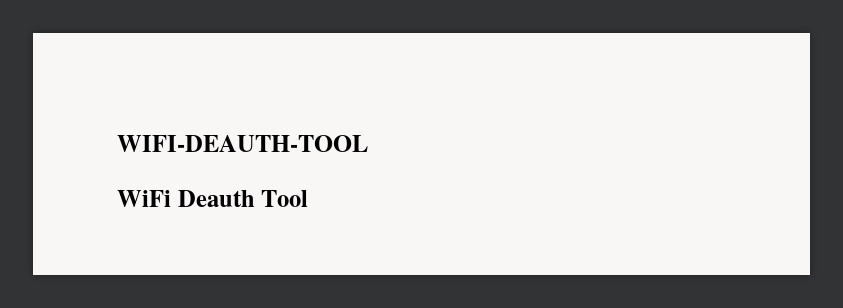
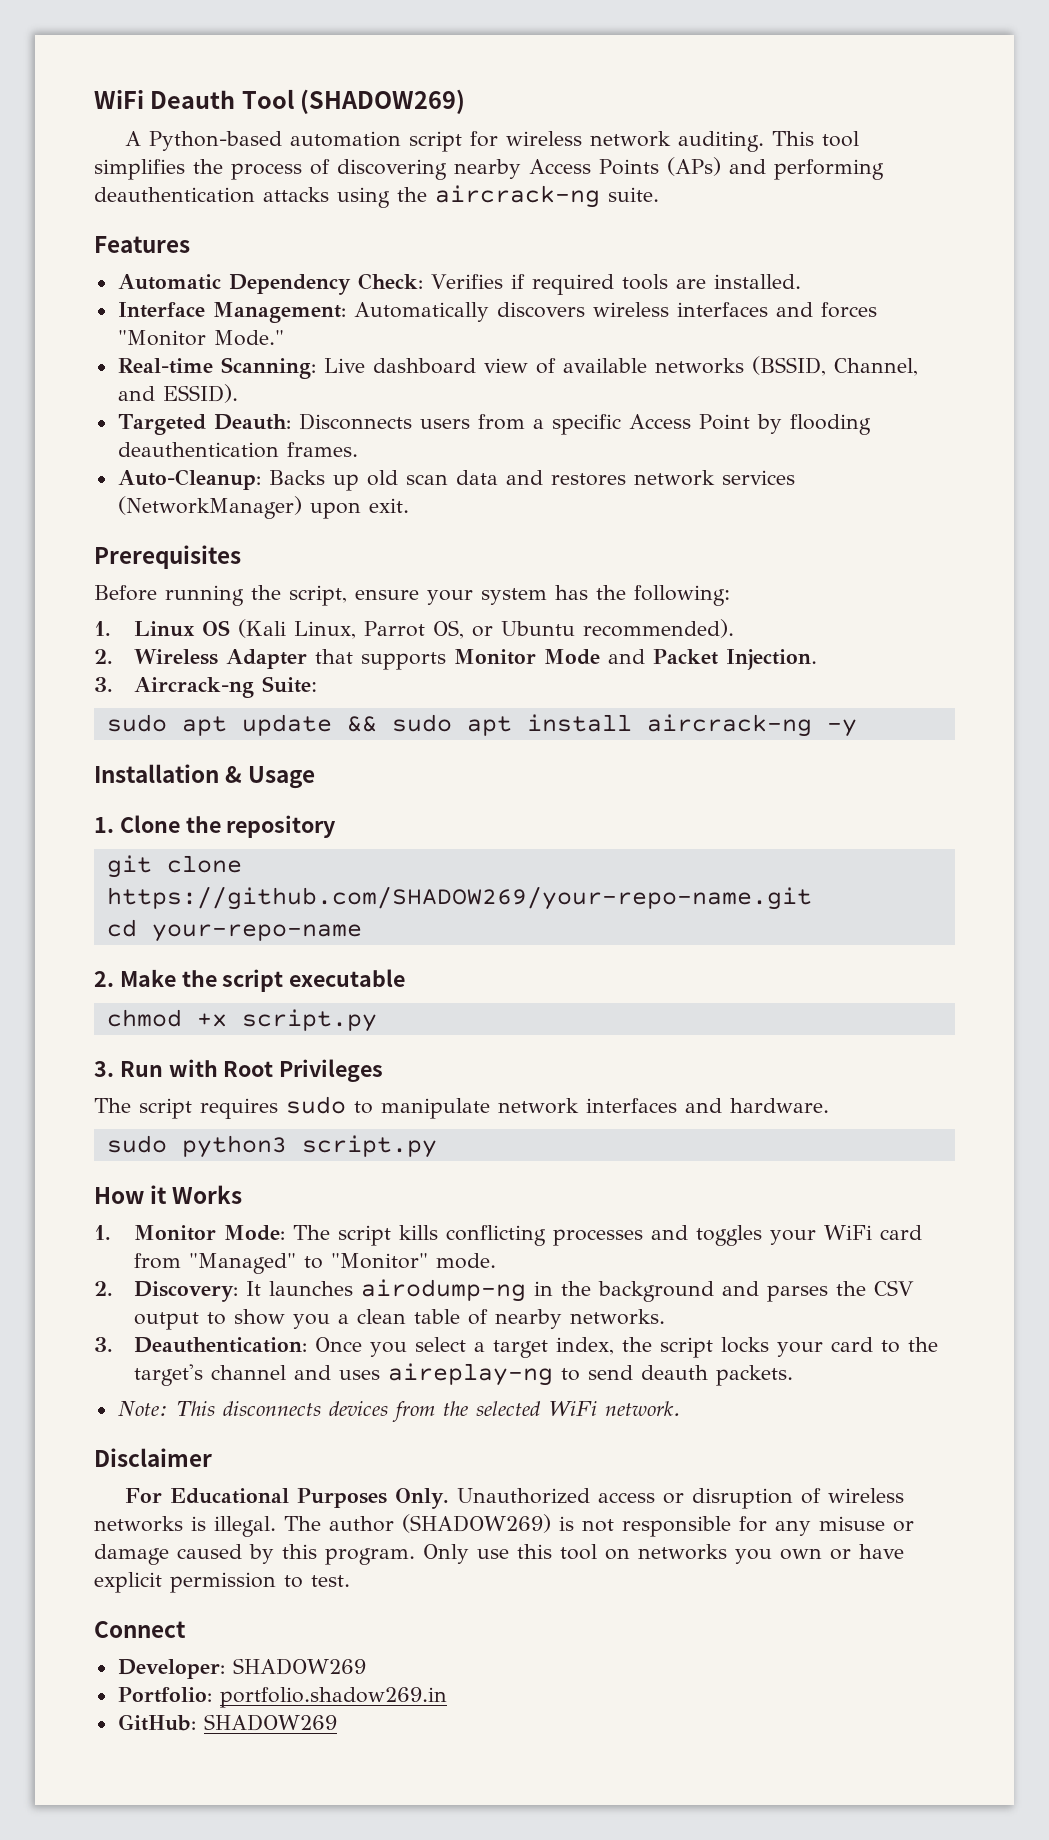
[117,135,368,152] WIFI-DEAUTH-TOOL // -> (94, 99) none
(309, 198) none -> [300,89,466,114] [125,131,860,152] [94,157,884,180] [94,185,659,208] [94,236,190,253] [117,273,801,295] [117,302,877,323] [117,330,284,346] [117,356,918,379] [117,384,238,403] [117,413,871,435] [117,442,358,458] [117,469,795,491] [117,496,409,519] [94,545,241,569] [94,585,730,606] [94,619,735,639] [94,649,818,670] [94,676,318,698] [106,714,857,737] [94,764,316,789] [94,815,337,838] [106,855,242,878] [106,886,812,910] [106,919,362,942] [94,969,406,992] [106,1009,377,1032] [94,1059,384,1082] [94,1096,829,1119] [106,1135,437,1158] [94,1185,243,1204] [94,1225,923,1246] [134,1253,497,1274] [94,1279,915,1302] [134,1309,666,1330] [94,1337,939,1358] [134,1363,794,1386] [117,1401,680,1422] [94,1448,212,1467] [125,1488,905,1509] [94,1514,914,1537] [94,1544,904,1565] [94,1572,350,1593] [94,1621,186,1638] [117,1658,366,1679] [117,1687,447,1708] [117,1714,337,1731] (SHADOW269) // A Python-based automation script for wireless network auditing. This tool simplifies the process of discovering nearby Access Points (APs) and performing deauthentication attacks using the aircrack-ng suite. // Features // Automatic Dependency Check: Verifies if required tools are installed. // Interface Management: Automatically discovers wireless interfaces and forces "Monitor Mode." // Real-time Scanning: Live dashboard view of available networks (BSSID, Channel, and ESSID). // Targeted Deauth: Disconnects users from a specific Access Point by flooding deauthentication frames. // Auto-Cleanup: Backs up old scan data and restores network services (NetworkManager) upon exit. // Prerequisites // Before running the script, ensure your system has the following: // 1. Linux OS (Kali Linux, Parrot OS, or Ubuntu recommended). // 2. Wireless Adapter that supports Monitor Mode and Packet Injection. // 3. Aircrack-ng Suite: // sudo apt update && sudo apt install aircrack-ng -y // Installation & Usage // 1. Clone the repository // git clone https://github.com/SHADOW269/your-repo-name.git // cd your-repo-name // 2. Make the script executable // chmod +x script.py // 3. Run with Root Privileges // The script requires sudo to manipulate network interfaces and hardware. // sudo python3 script.py // How it Works // 1. Monitor Mode: The script kills conflicting processes and toggles your WiFi card from "Managed" to "Monitor" mode. // 2. Discovery: It launches airodump-ng in the background and parses the CSV output to show you a clean table of nearby networks. // 3. Deauthentication: Once you select a target index, the script locks your card to the target's channel and uses aireplay-ng to send deauth packets. // Note: This disconnects devices from the selected WiFi network. // Disclaimer // For Educational Purposes Only. Unauthorized access or disruption of wireless networks is illegal. The author (SHADOW269) is not responsible for any misuse or damage caused by this program. Only use this tool on networks you own or have explicit permission to test. // Connect // Developer: SHADOW269 // Portfolio: portfolio.shadow269.in // GitHub: SHADOW269

